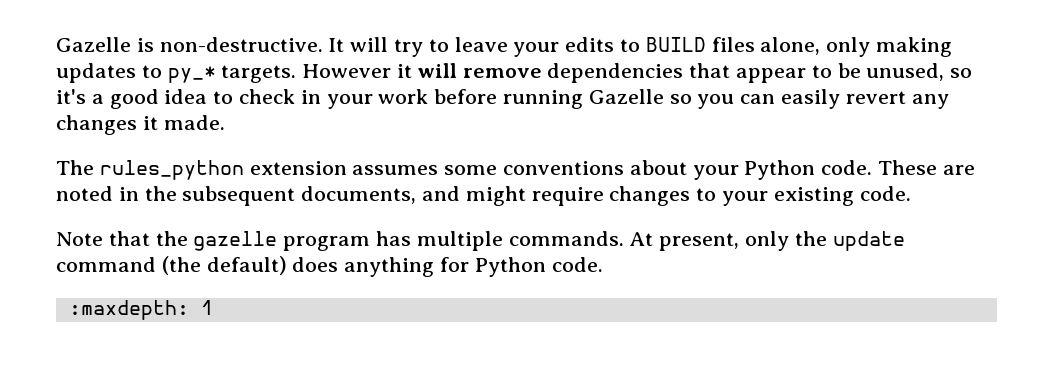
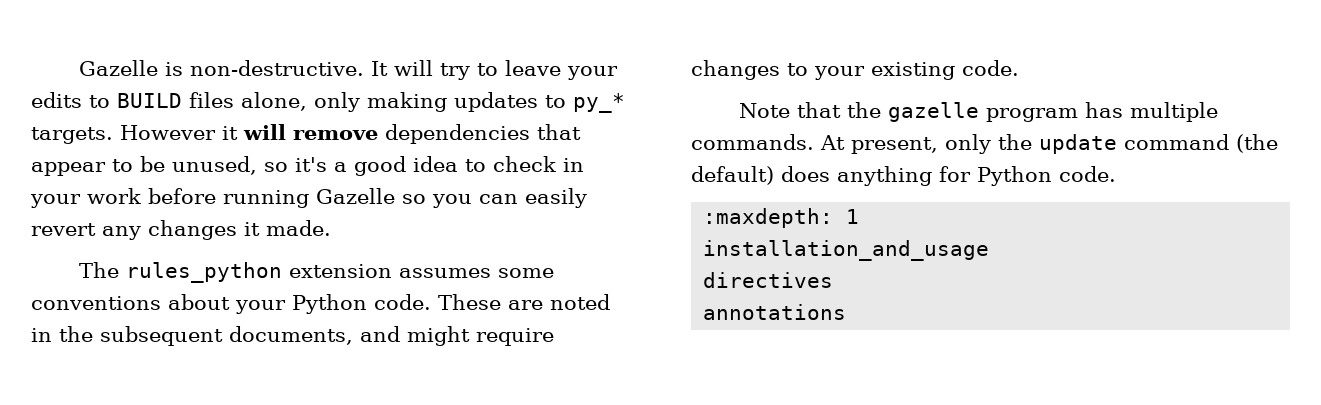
(213, 307) none -> [703,240,990,261] [703,272,834,288] [703,304,847,320] // installation_and_usage // directives // annotations

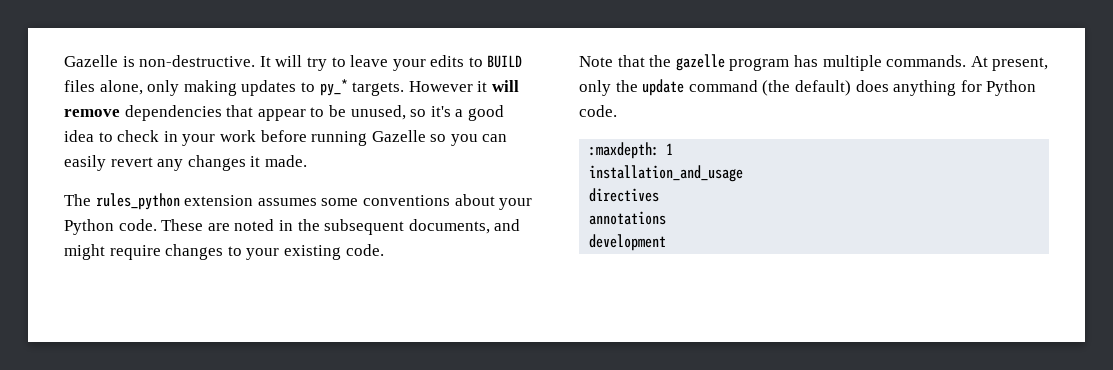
(847, 312) none -> [589,234,667,251] // development

